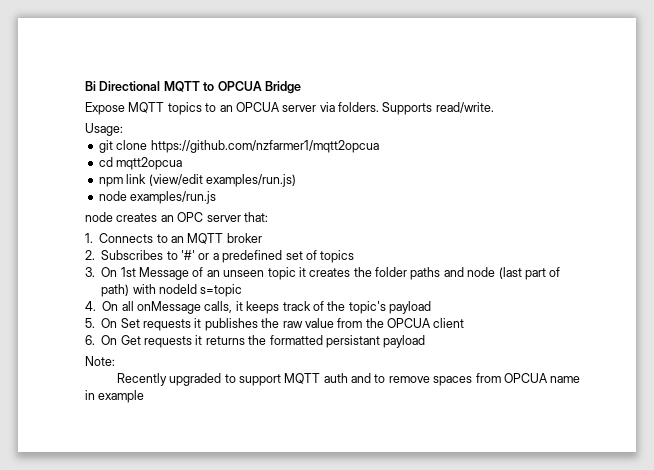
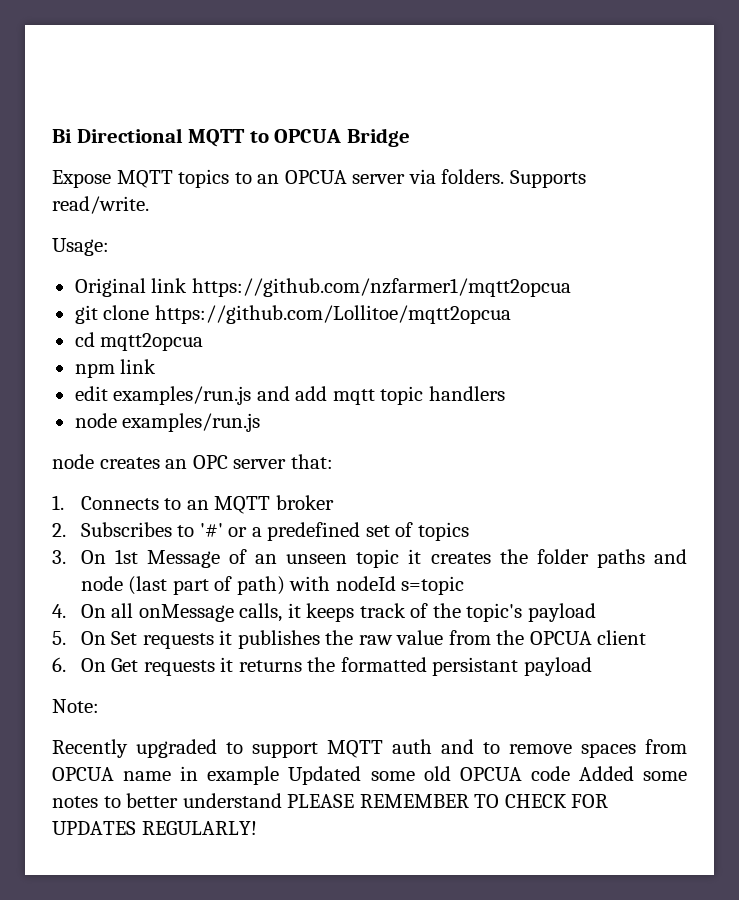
(123, 129) none -> [74,278,571,297] // Original link https://github.com/nzfarmer1/mqtt2opcua
[150,140,379,153] https://github.com/nzfarmer1/mqtt2opcua -> [154,305,511,324] https://github.com/Lollitoe/mqtt2opcua
[148,174,296,187] (view/edit examples/run.js) -> [74,386,505,405] // edit examples/run.js and add mqtt topic handlers
(145, 396) none -> [288,766,688,785] [52,793,609,808] [52,821,257,835] Updated some old OPCUA code Added some notes to better understand PLEASE REMEMBER TO CHECK FOR UPDATES REGULARLY!

